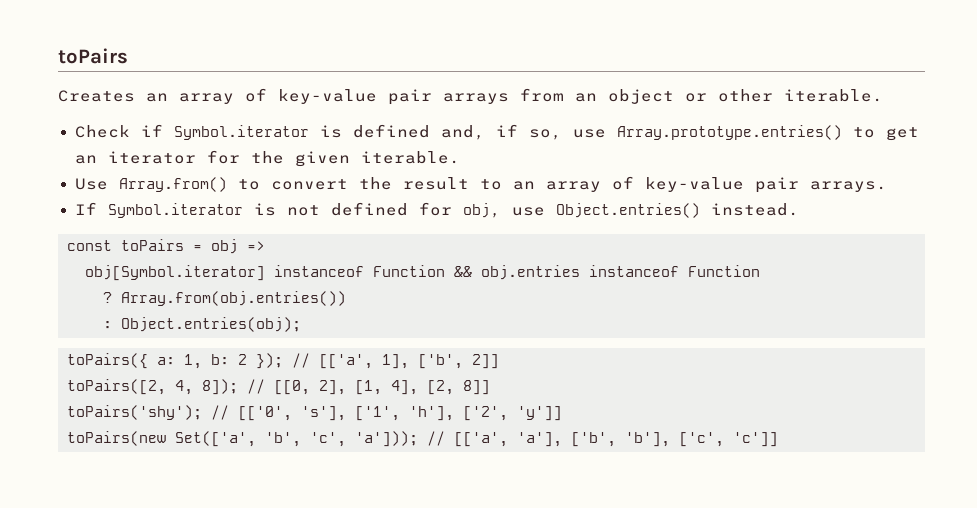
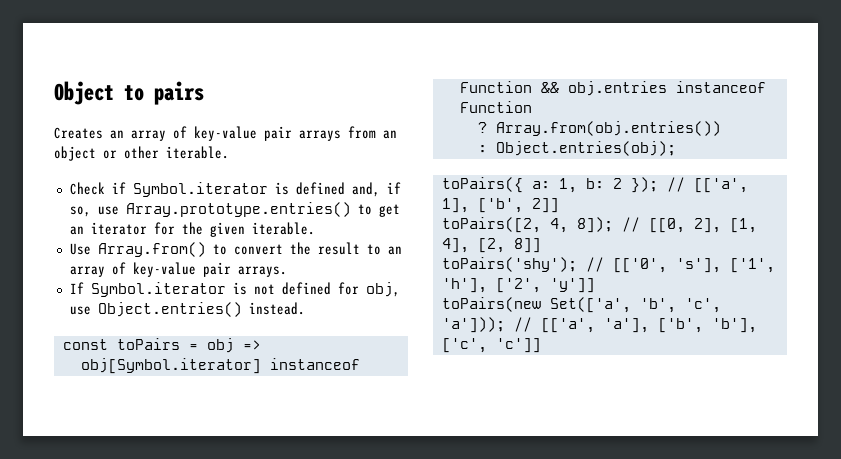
[58,48,128,64] toPairs -> [54,81,204,105] Object to pairs

